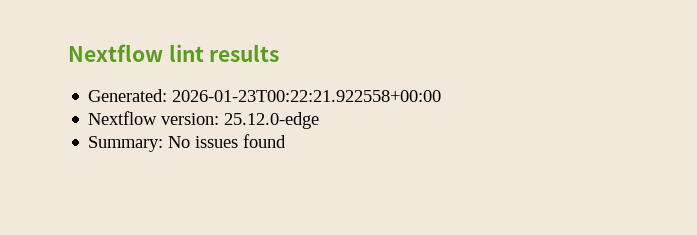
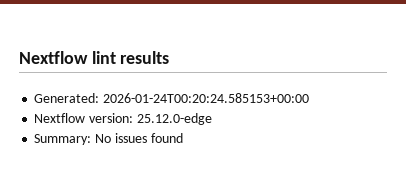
[172,90,442,102] 2026-01-23T00:22:21.922558+00:00 -> [103,93,310,103] 2026-01-24T00:20:24.585153+00:00

